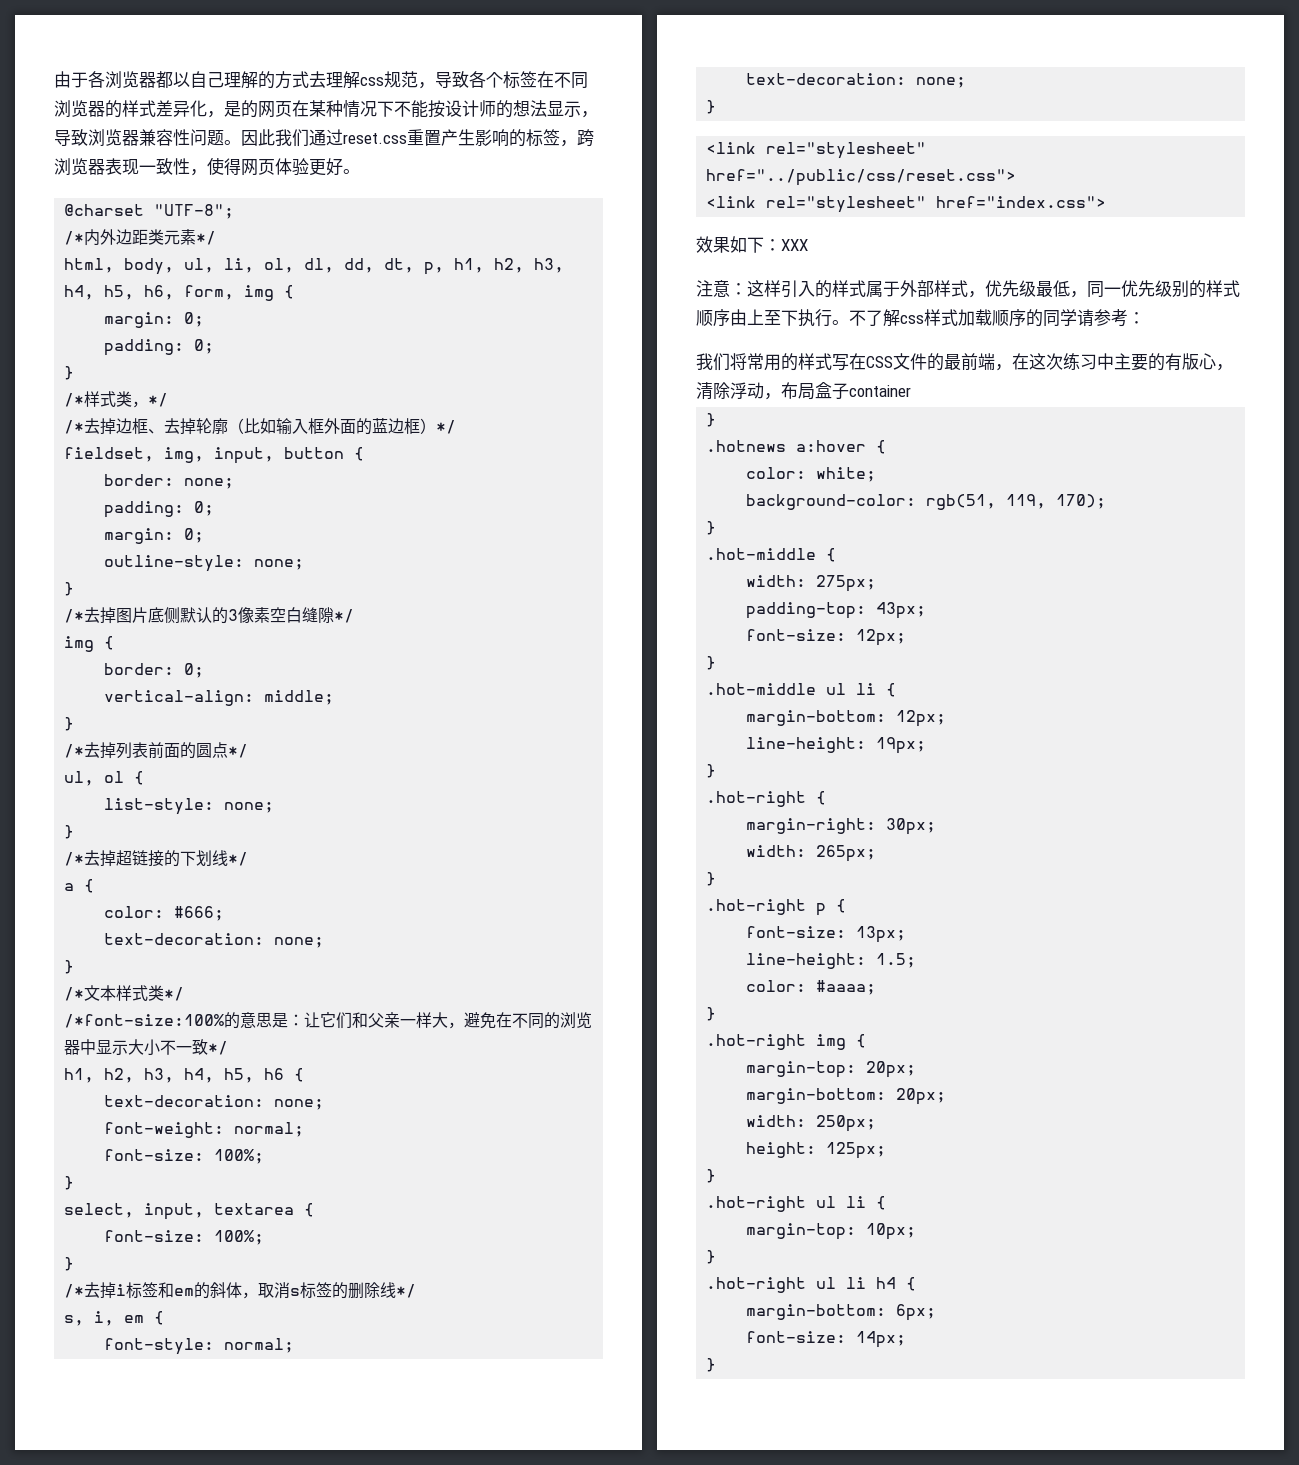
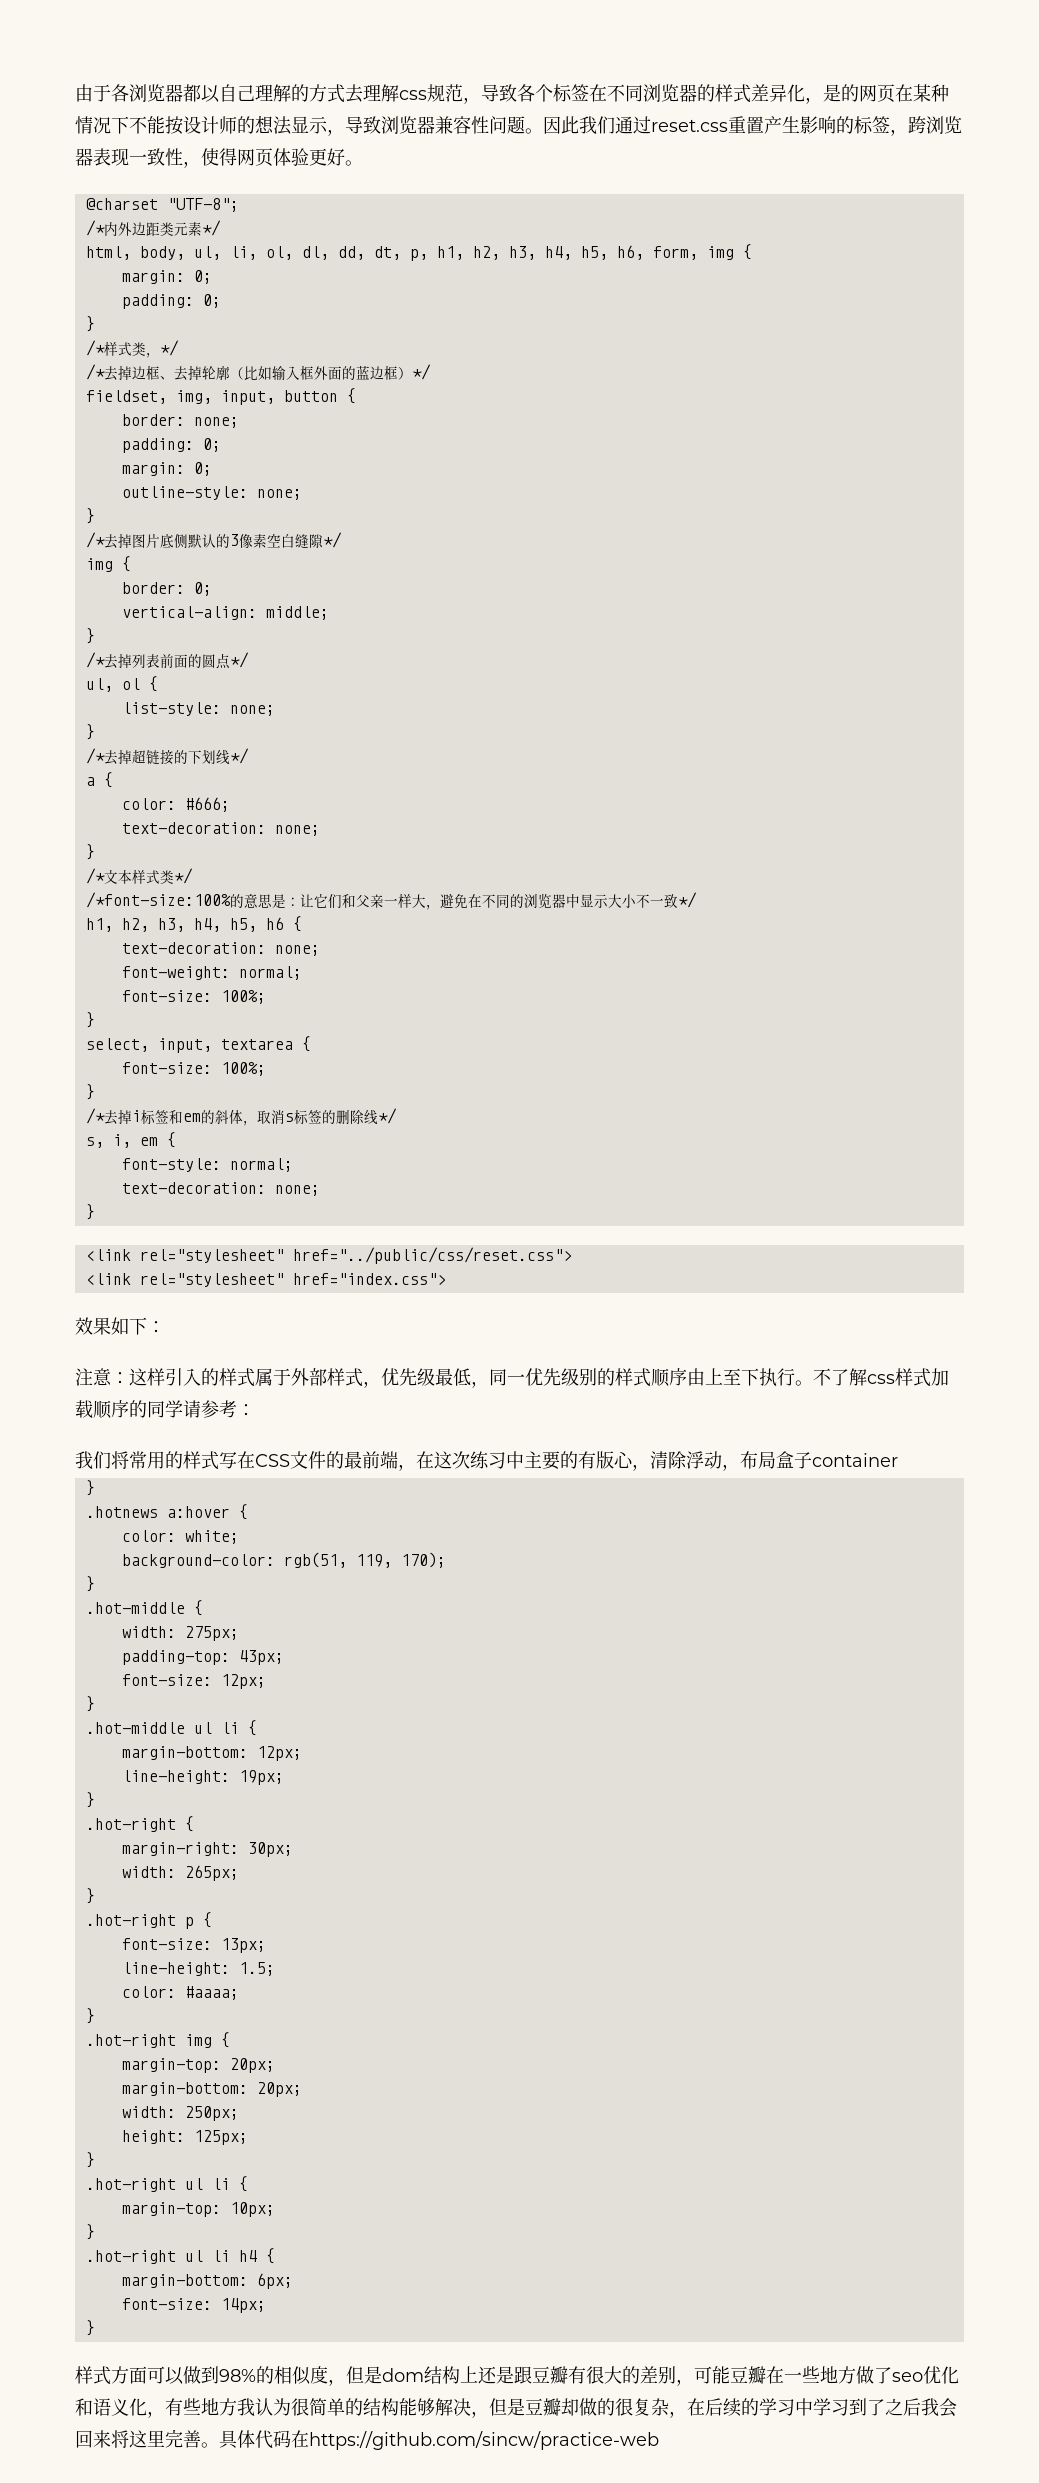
[781,239,808,251] XXX -> (165, 1327) none
(717, 1365) none -> [75,2366,959,2386] [75,2398,957,2418] [75,2429,659,2450] // 样式方面可以做到98%的相似度，但是dom结构上还是跟豆瓣有很大的差别，可能豆瓣在一些地方做了seo优化和语义化，有些地方我认为很简单的结构能够解决，但是豆瓣却做的很复杂，在后续的学习中学习到了之后我会回来将这里完善。具体代码在https://github.com/sincw/practice-web

